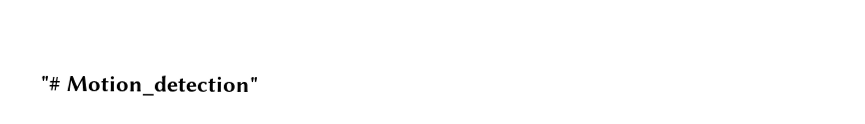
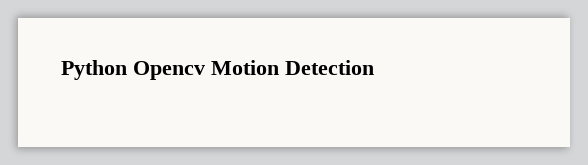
[40,75,259,97] "# Motion_detection" -> [61,60,374,80] Python Opencv Motion Detection

